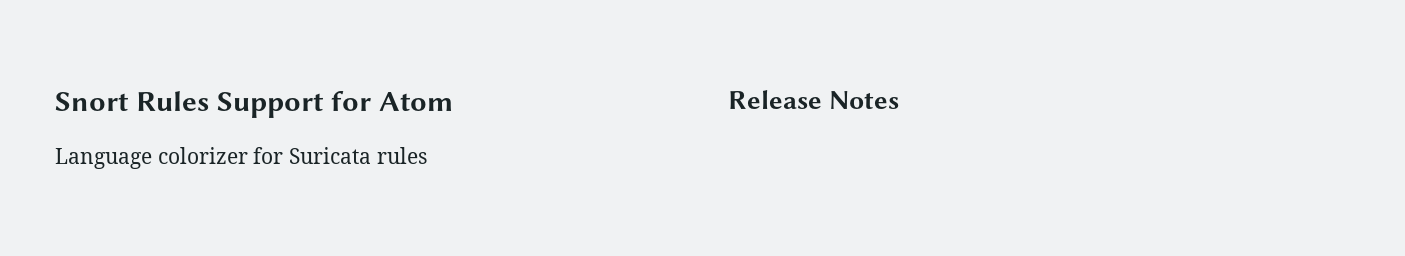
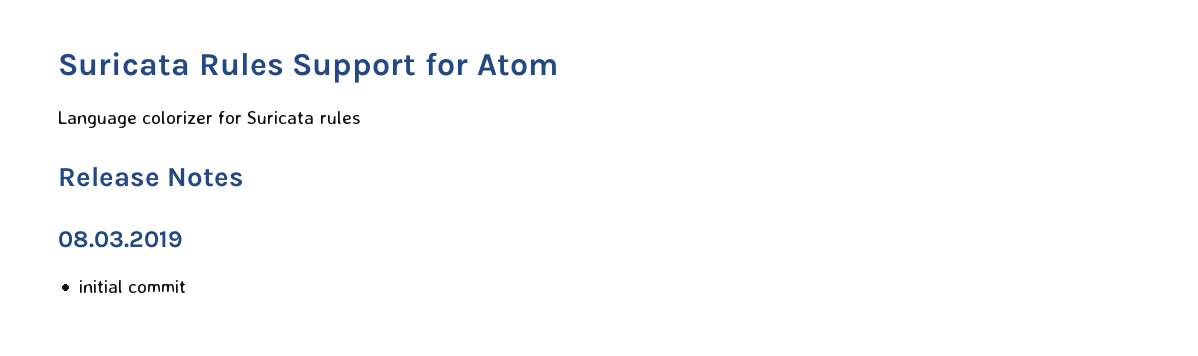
[55,92,129,111] Snort -> [58,52,190,76] Suricata
(900, 100) none -> [58,231,183,248] [78,280,187,293] // 08.03.2019 // initial commit

